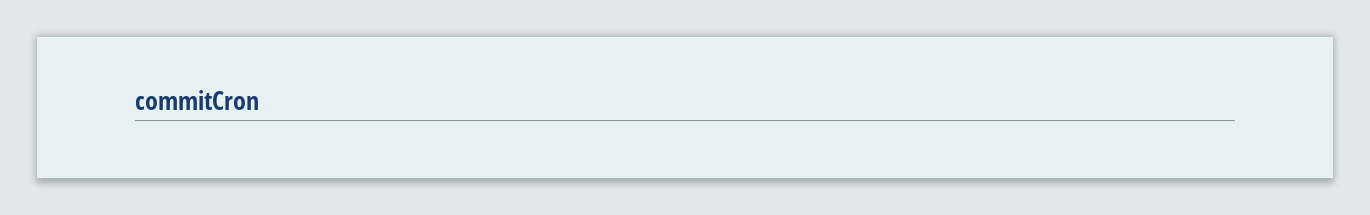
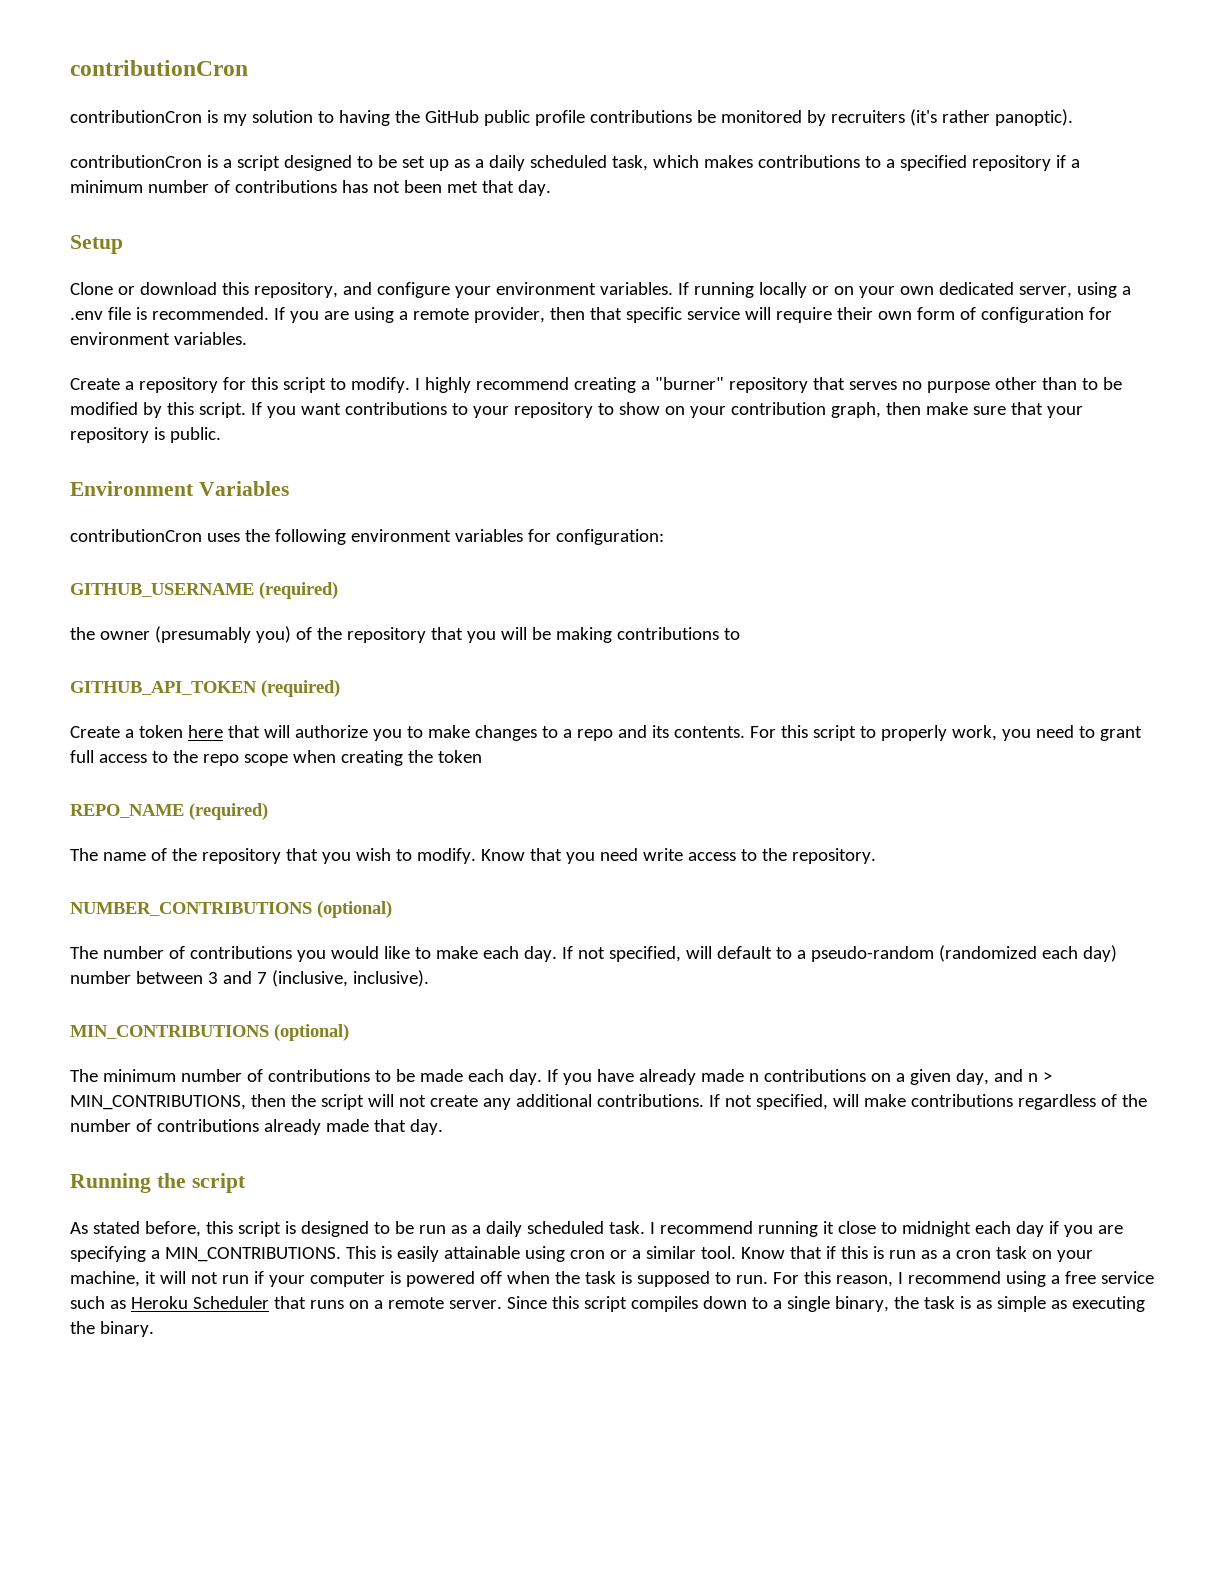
[135,90,259,110] commitCron -> [70,60,248,76] [70,109,1073,126] [70,155,1080,171] [70,180,551,196] [70,235,123,254] [70,282,1131,298] [70,307,1112,323] [70,332,247,345] [70,377,1122,393] [70,402,1083,418] [70,427,221,443] [70,481,289,496] [70,529,664,545] [70,582,338,599] [70,626,740,643] [70,680,340,697] [70,725,1142,741] [70,750,482,766] [70,803,268,820] [70,848,876,864] [70,901,392,918] [70,945,1117,962] [70,970,429,987] [70,1024,349,1041] [70,1069,1052,1085] [70,1094,1147,1110] [70,1119,443,1135] [70,1173,246,1193] [70,1221,1123,1237] [70,1246,1093,1262] [70,1271,1154,1287] [70,1296,1145,1312] [70,1321,154,1337] contributionCron // contributionCron is my solution to having the GitHub public profile contributions be monitored by recruiters (it's rather panoptic). // contributionCron is a script designed to be set up as a daily scheduled task, which makes contributions to a specified repository if a minimum number of contributions has not been met that day. // Setup // Clone or download this repository, and configure your environment variables. If running locally or on your own dedicated server, using a .env file is recommended. If you are using a remote provider, then that specific service will require their own form of configuration for environment variables. // Create a repository for this script to modify. I highly recommend creating a "burner" repository that serves no purpose other than to be modified by this script. If you want contributions to your repository to show on your contribution graph, then make sure that your repository is public. // Environment Variables // contributionCron uses the following environment variables for configuration: // GITHUB_USERNAME (required) // the owner (presumably you) of the repository that you will be making contributions to // GITHUB_API_TOKEN (required) // Create a token here that will authorize you to make changes to a repo and its contents. For this script to properly work, you need to grant full access to the repo scope when creating the token // REPO_NAME (required) // The name of the repository that you wish to modify. Know that you need write access to the repository. // NUMBER_CONTRIBUTIONS (optional) // The number of contributions you would like to make each day. If not specified, will default to a pseudo-random (randomized each day) number between 3 and 7 (inclusive, inclusive). // MIN_CONTRIBUTIONS (optional) // The minimum number of contributions to be made each day. If you have already made n contributions on a given day, and n > MIN_CONTRIBUTIONS, then the script will not create any additional contributions. If not specified, will make contributions regardless of the number of contributions already made that day. // Running the script // As stated before, this script is designed to be run as a daily scheduled task. I recommend running it close to midnight each day if you are specifying a MIN_CONTRIBUTIONS. This is easily attainable using cron or a similar tool. Know that if this is run as a cron task on your machine, it will not run if your computer is powered off when the task is supposed to run. For this reason, I recommend using a free service such as Heroku Scheduler that runs on a remote server. Since this script compiles down to a single binary, the task is as simple as executing the binary.

